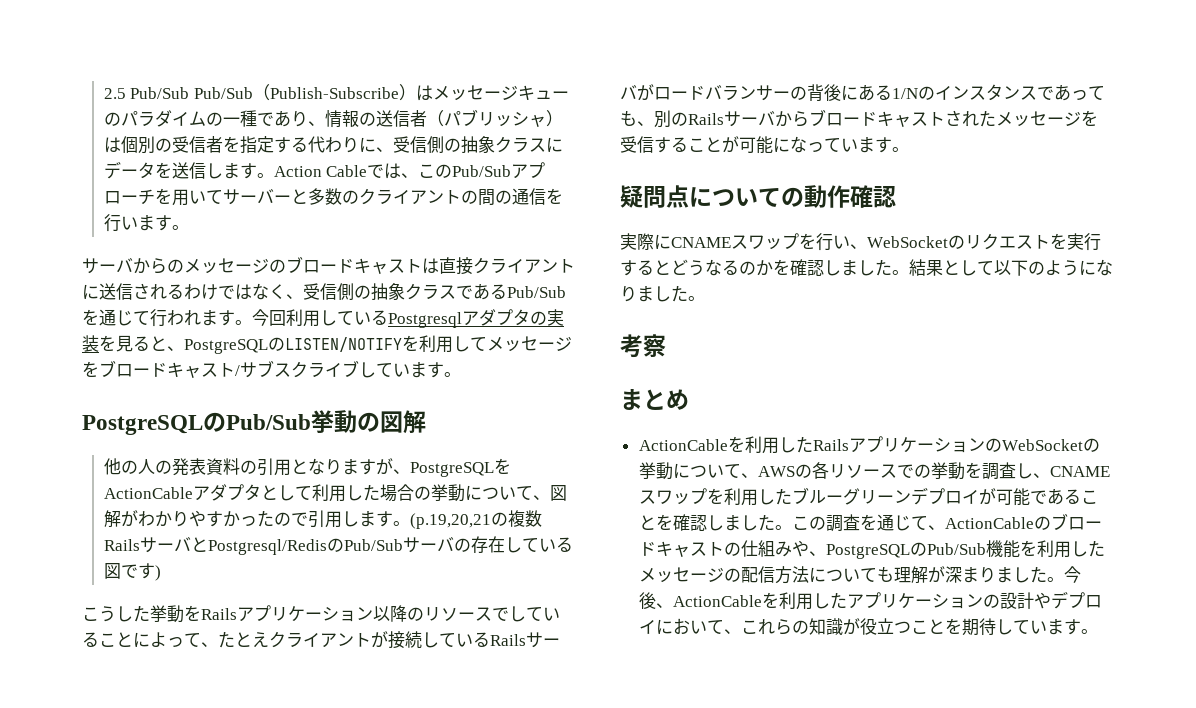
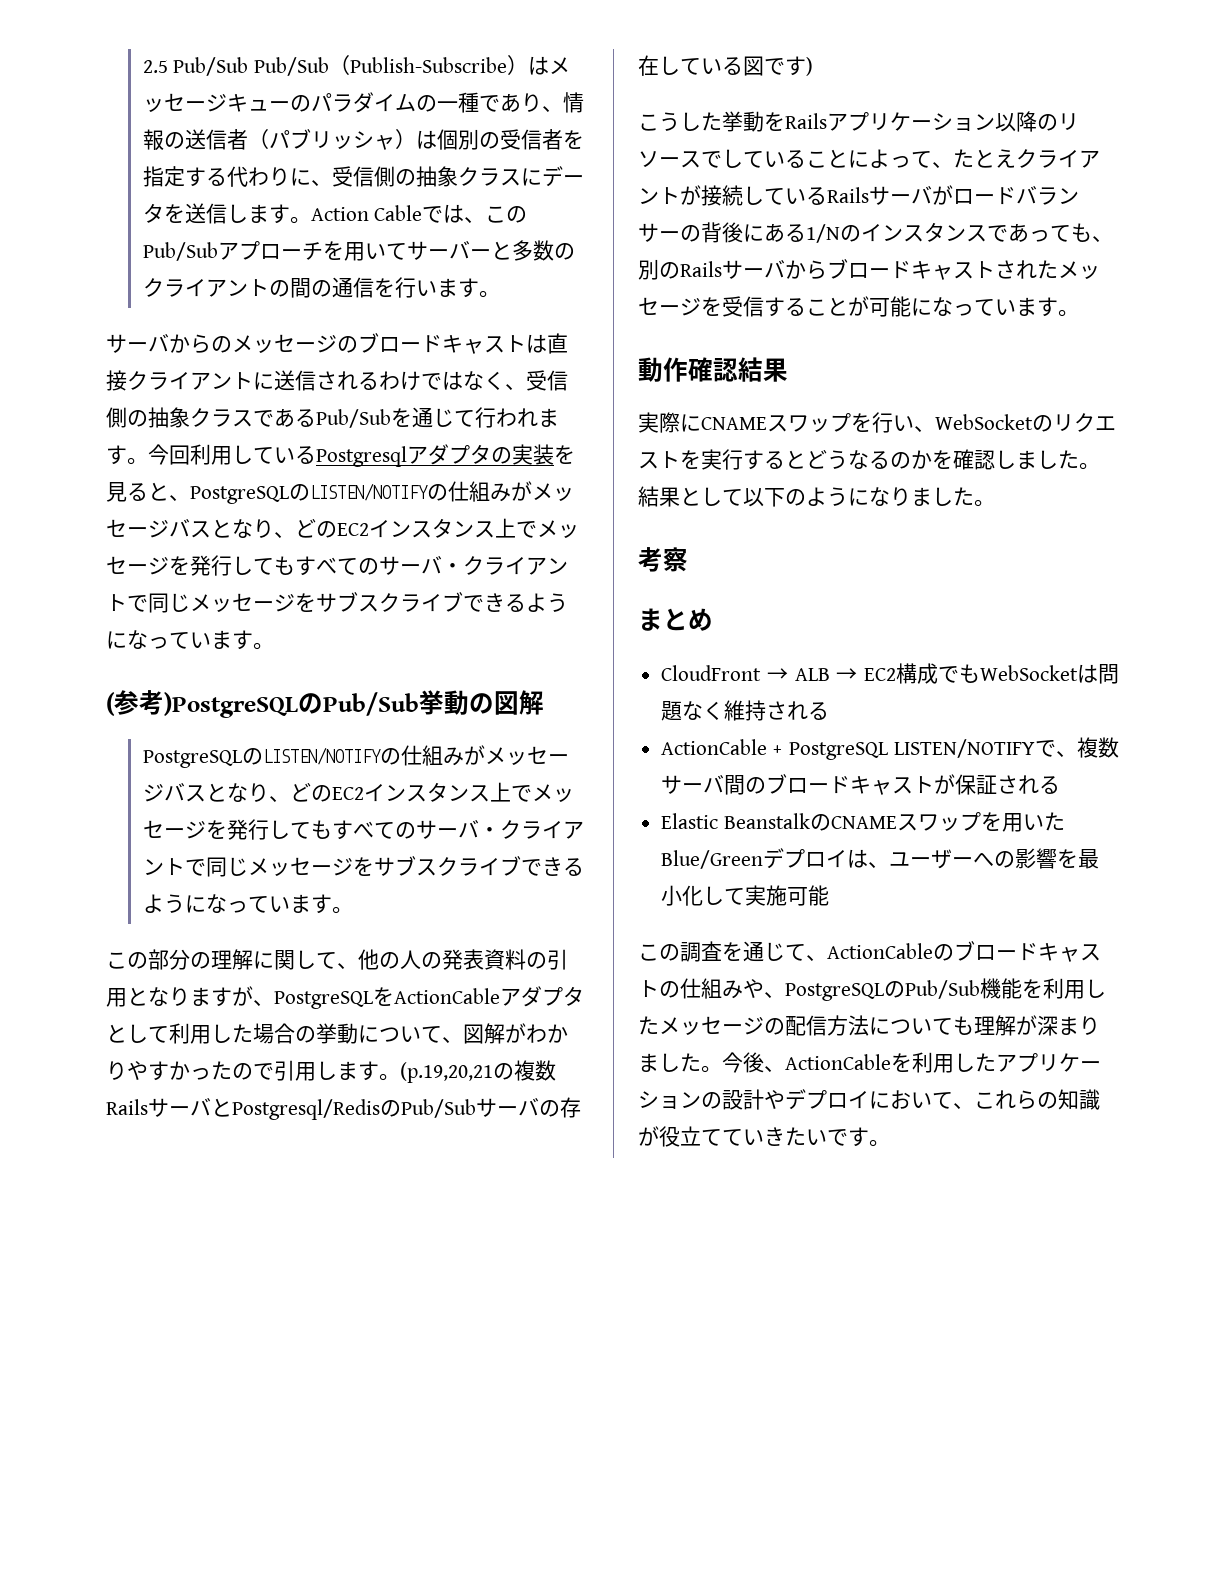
[402,335,572,353] [82,360,461,378] [82,415,203,435] を利用してメッセージをブロードキャスト/サブスクライブしています。 // PostgreSQL -> [427,481,574,502] [106,518,579,538] [106,555,568,576] [106,592,568,613] [106,630,274,650] [106,690,298,718] の仕組みがメッセージバスとなり、どのEC2インスタンス上でメッセージを発行してもすべてのサーバ・クライアントで同じメッセージをサブスクライブできるようになっています。 // (参考)PostgreSQL
(426, 422) none -> [142,745,569,768] [142,782,574,802] [142,819,584,840] [142,856,584,877] [142,894,353,914] [106,949,358,970] PostgreSQLのLISTEN/NOTIFYの仕組みがメッセージバスとなり、どのEC2インスタンス上でメッセージを発行してもすべてのサーバ・クライアントで同じメッセージをサブスクライブできるようになっています。 // この部分の理解に関して、
[620,185,804,208] 疑問点についての -> (1079, 313) none
(896, 197) none -> [738,357,788,382] 結果
[638,436,1100,454] [638,462,1110,480] [638,487,1098,506] [638,514,792,531] ActionCableを利用したRailsアプリケーションのWebSocketの挙動について、AWSの各リソースでの挙動を調査し、CNAMEスワップを利用したブルーグリーンデプロイが可能であることを確認しました。 -> [661,663,1119,684] [661,700,830,721] [661,737,1119,760] [661,774,1061,795] [661,812,1065,832] [661,848,1100,869] [661,885,830,906] CloudFront → ALB → EC2構成でもWebSocketは問題なく維持される // ActionCable + PostgreSQL LISTEN/NOTIFYで、複数サーバ間のブロードキャストが保証される // Elastic BeanstalkのCNAMEスワップを用いたBlue/Greenデプロイは、ユーザーへの影響を最小化して実施可能 //
[893,618,1064,636] つことを期待していま -> [701,1127,848,1146] てていきたいで

